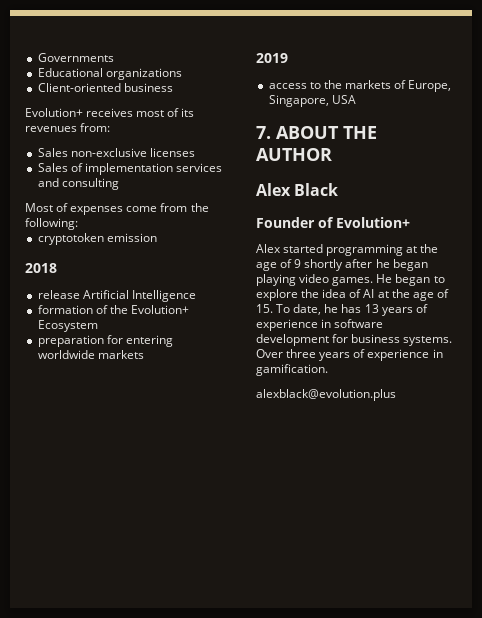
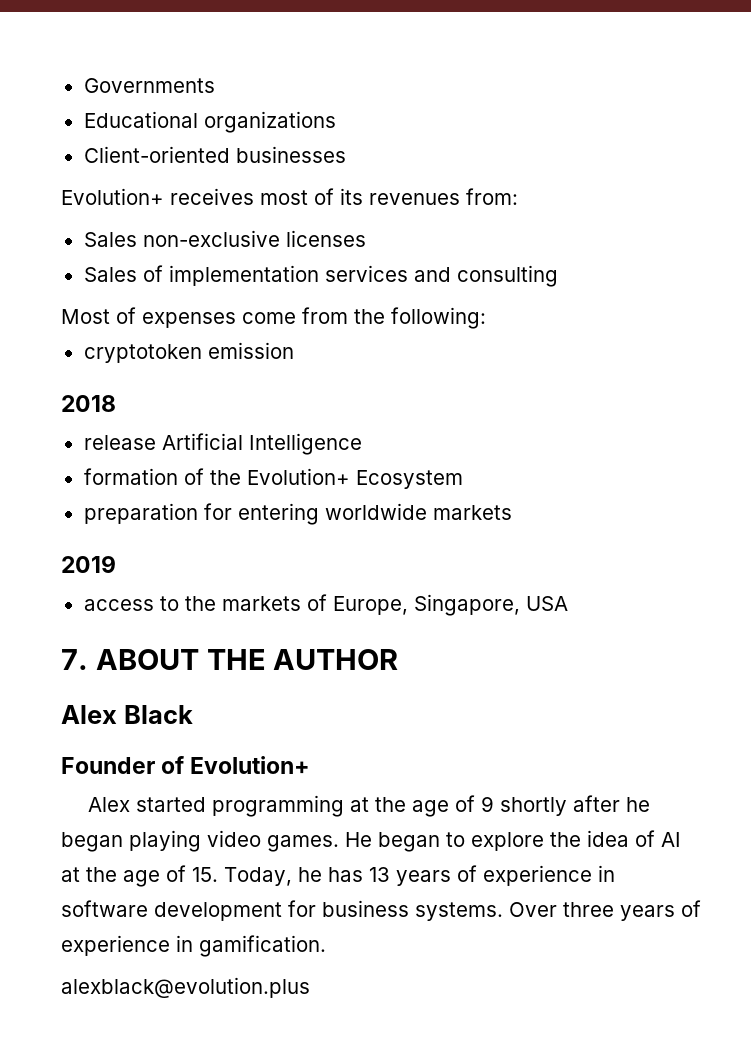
[123,83,173,92] business -> [235,146,346,163] businesses
[276,304,322,315] To date, -> [224,867,292,886] Today,

